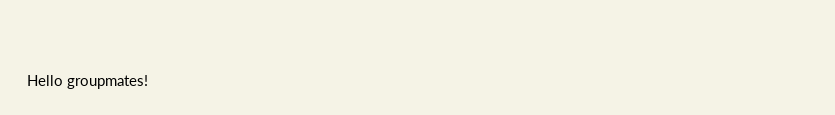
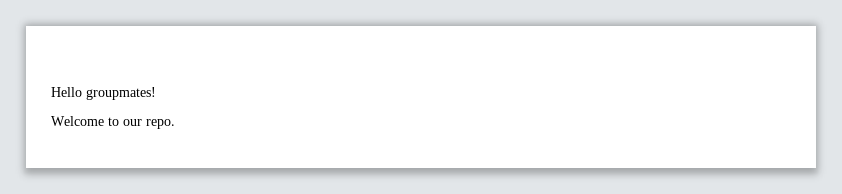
(148, 82) none -> [51,116,175,129] // Welcome to our repo.

